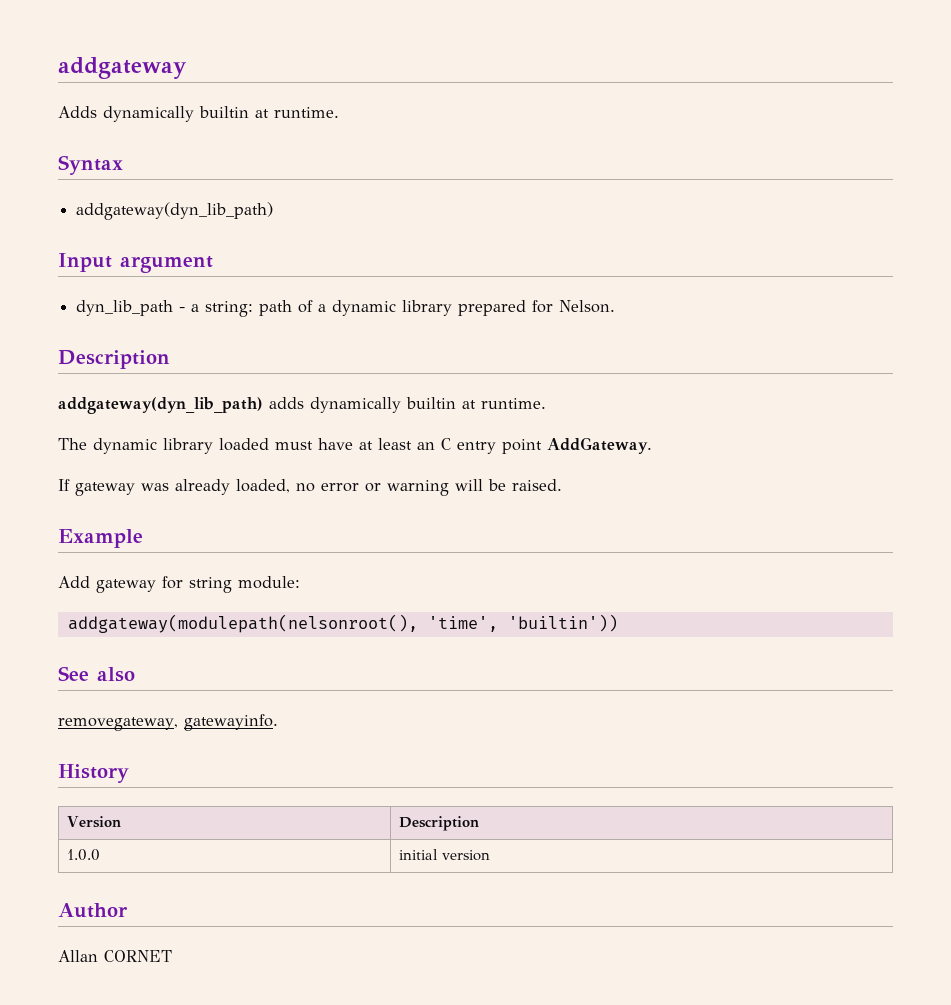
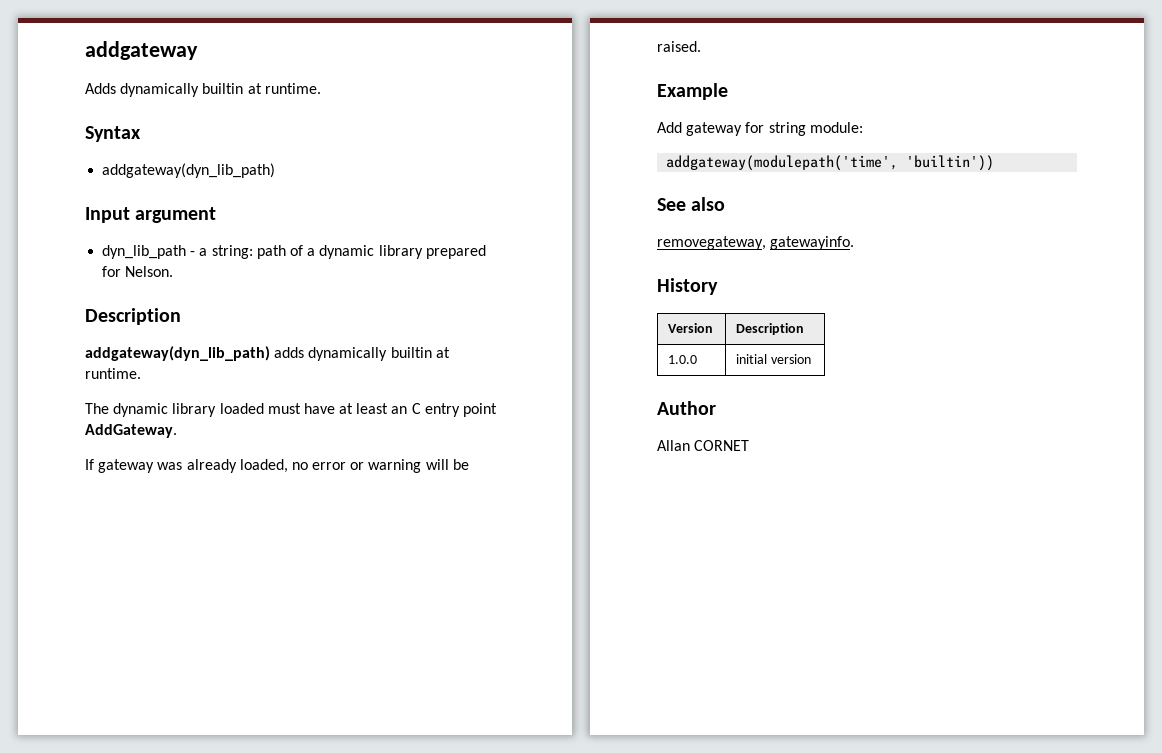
[67,614,498,633] addgateway(modulepath(nelsonroot(), 'time', -> [666,155,899,171] addgateway(modulepath('time',

